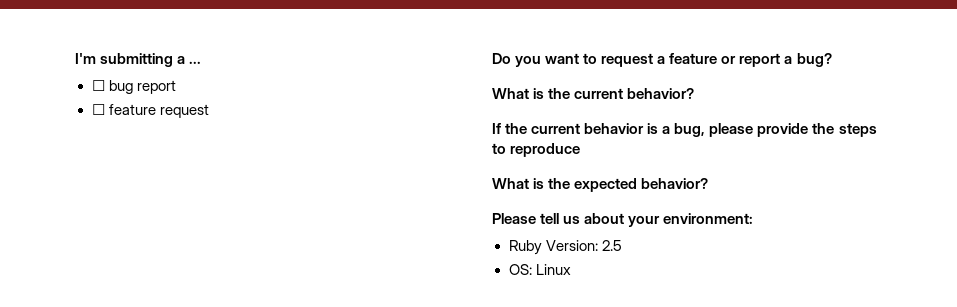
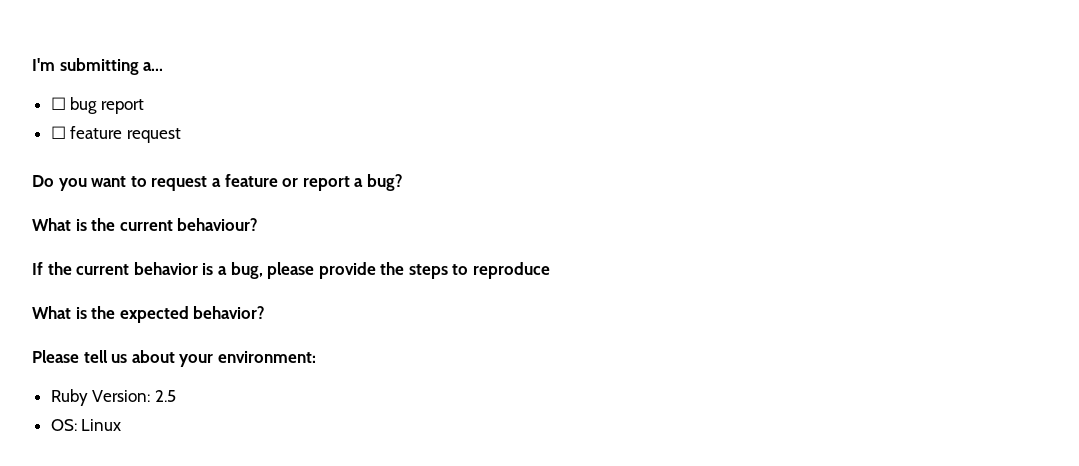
[177,56,202,64] a ... -> [143,62,164,71] a...
[627,88,695,99] behavior? -> [177,218,259,231] behaviour?

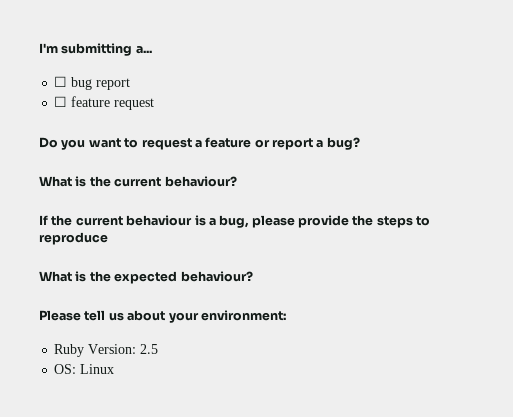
[133,262,198,275] behavior -> [126,215,193,226] behaviour
[193,306,266,319] behavior? -> [180,271,253,282] behaviour?

